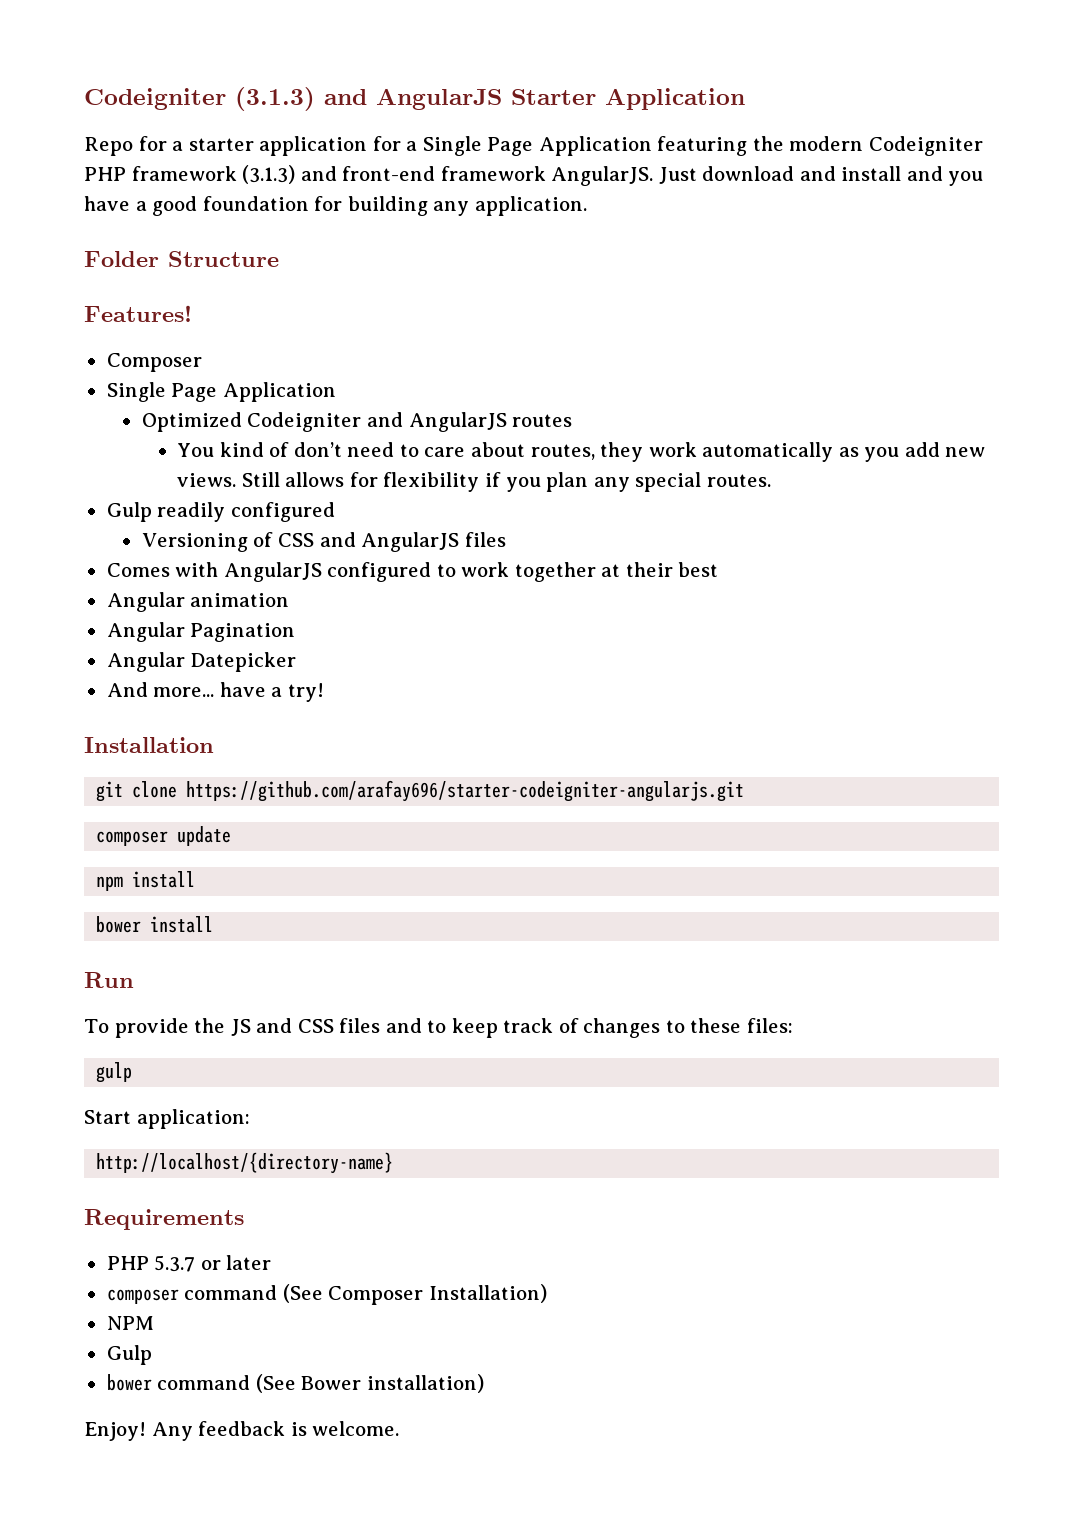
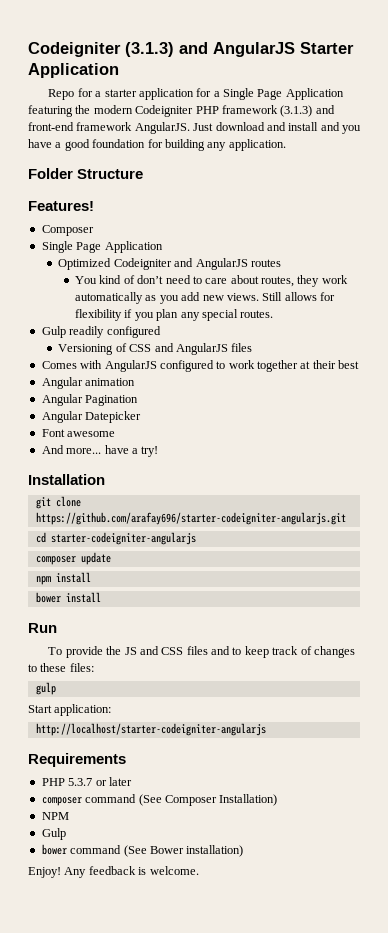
(297, 662) none -> [41,429,116,437] // Font awesome
(745, 791) none -> [35,532,196,545] // cd starter-codeigniter-angularjs
[96,1152,394,1174] http://localhost/{directory-name} -> [35,723,266,736] http://localhost/starter-codeigniter-angularjs

